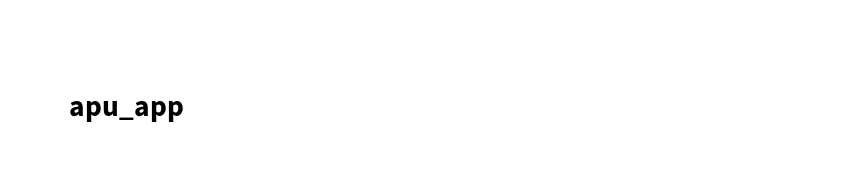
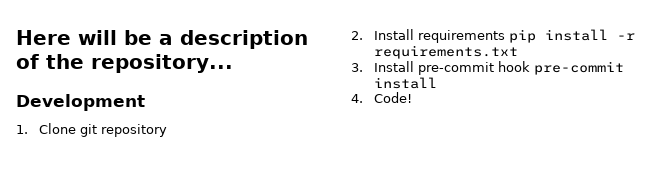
[69,101,184,122] apu_app -> [16,30,308,49] [16,54,233,73] [16,94,145,111] [16,123,168,137] [351,29,636,43] [374,45,519,59] [351,61,625,75] [374,77,438,89] [351,92,413,103] Here will be a description of the repository... // Development // 1. Clone git repository // 2. Install requirements pip install -r requirements.txt // 3. Install pre-commit hook pre-commit install // 4. Code!

